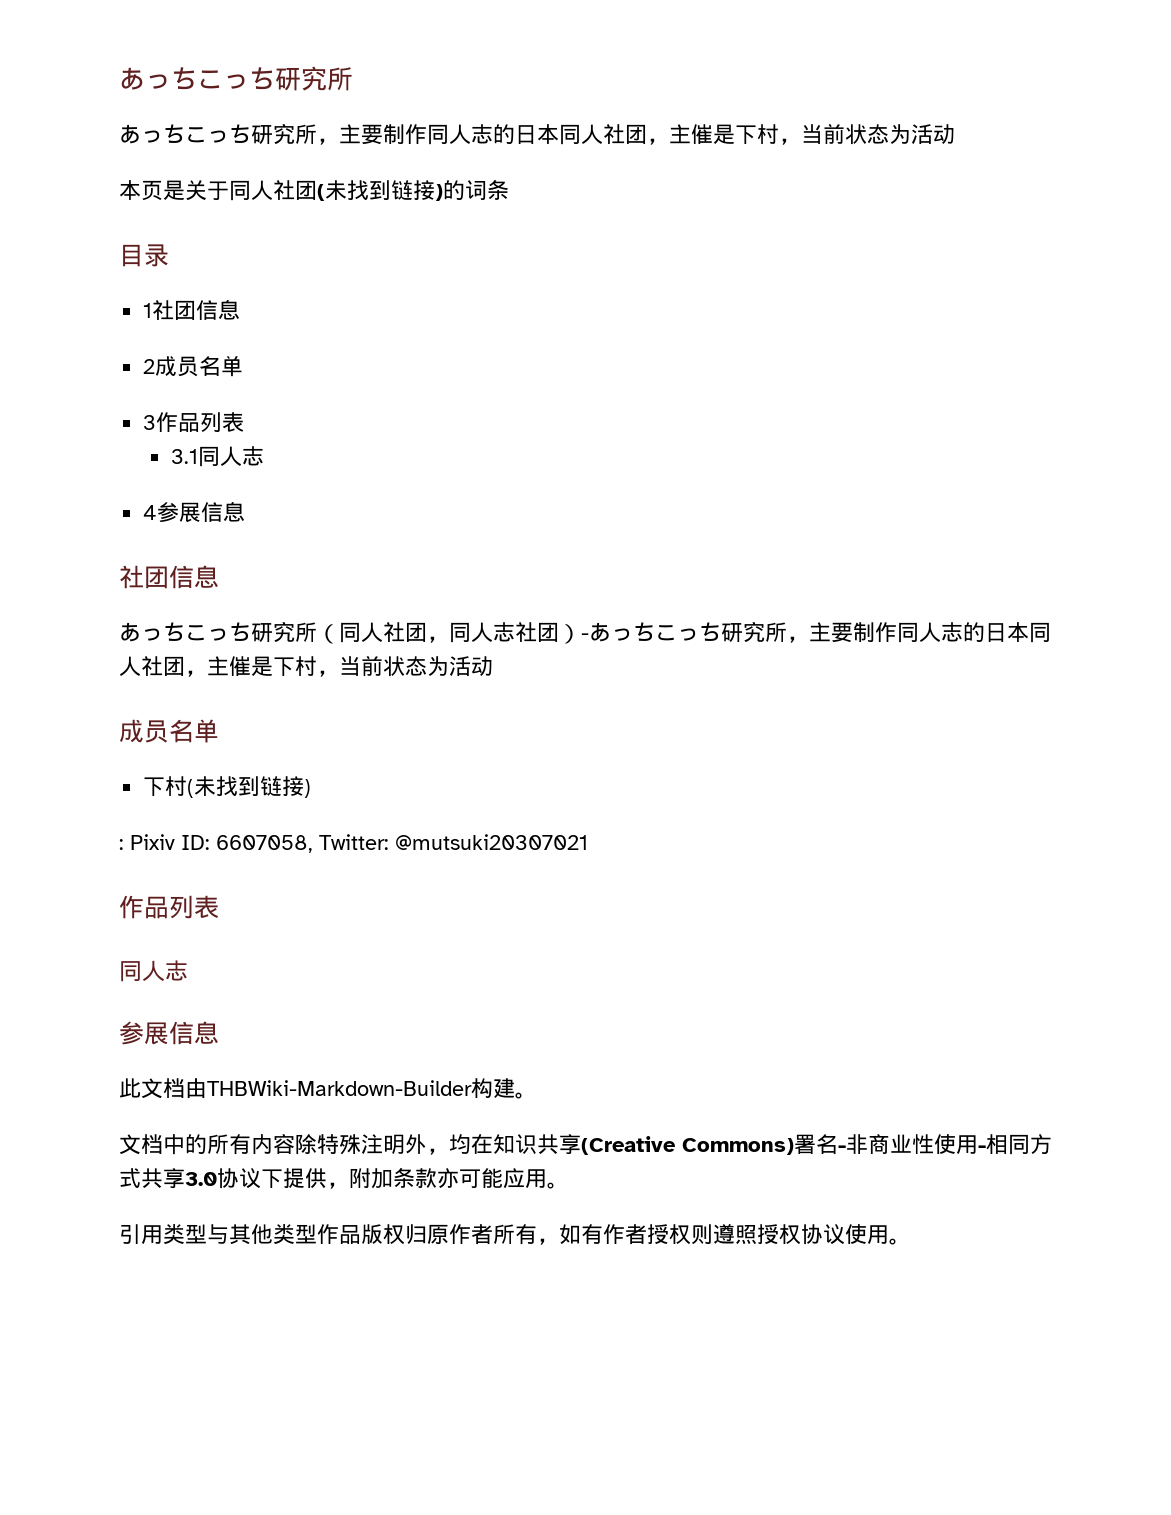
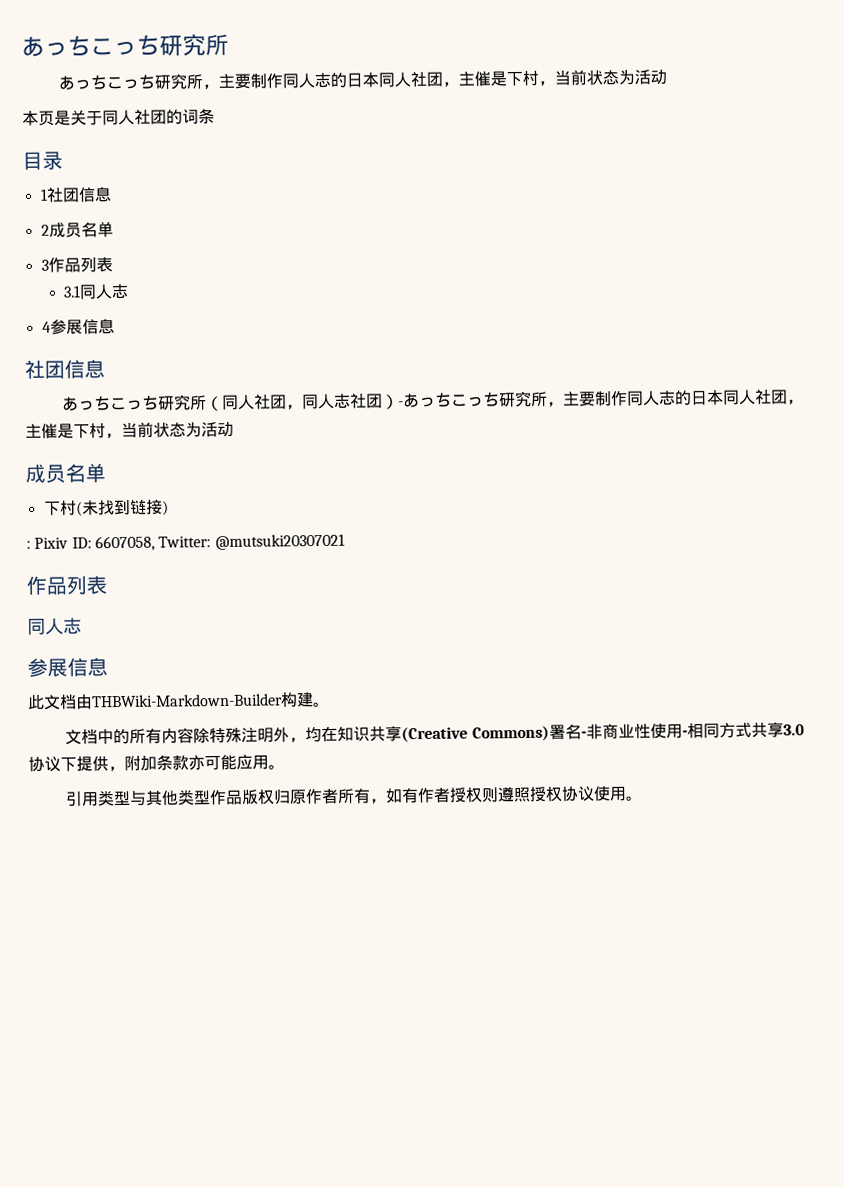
[317,180,443,201] (未找到链接) -> (167, 117) none

